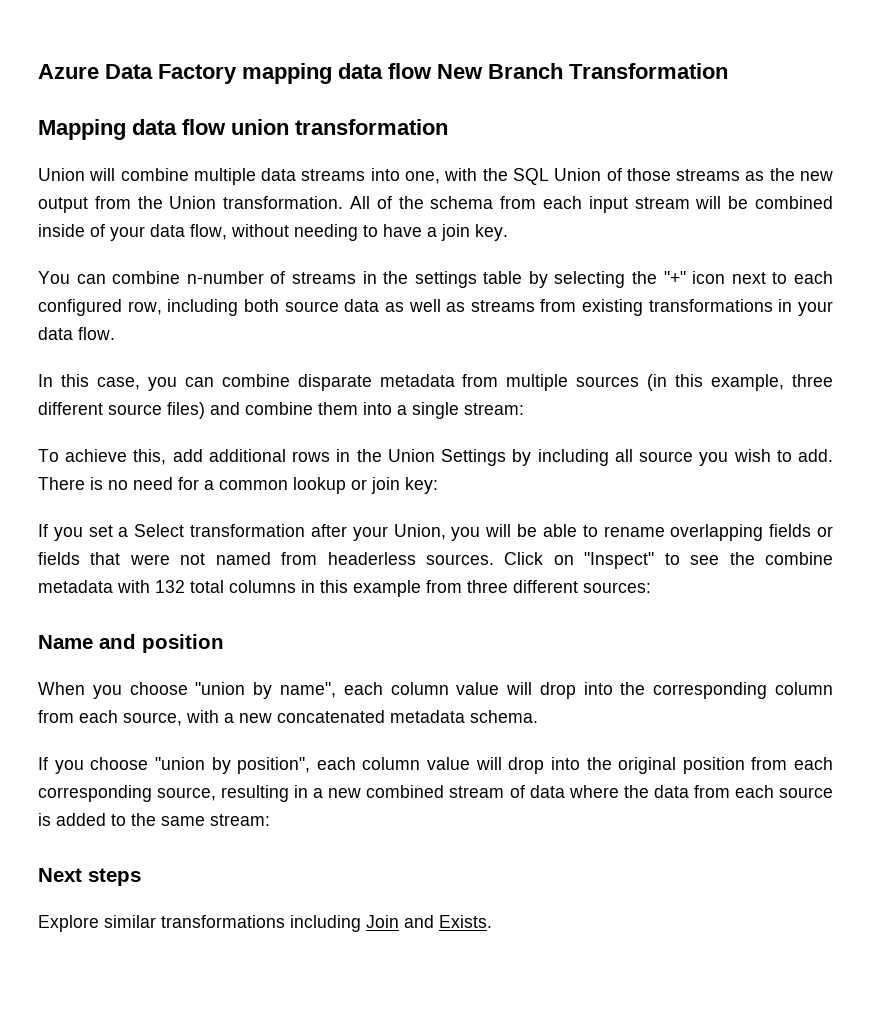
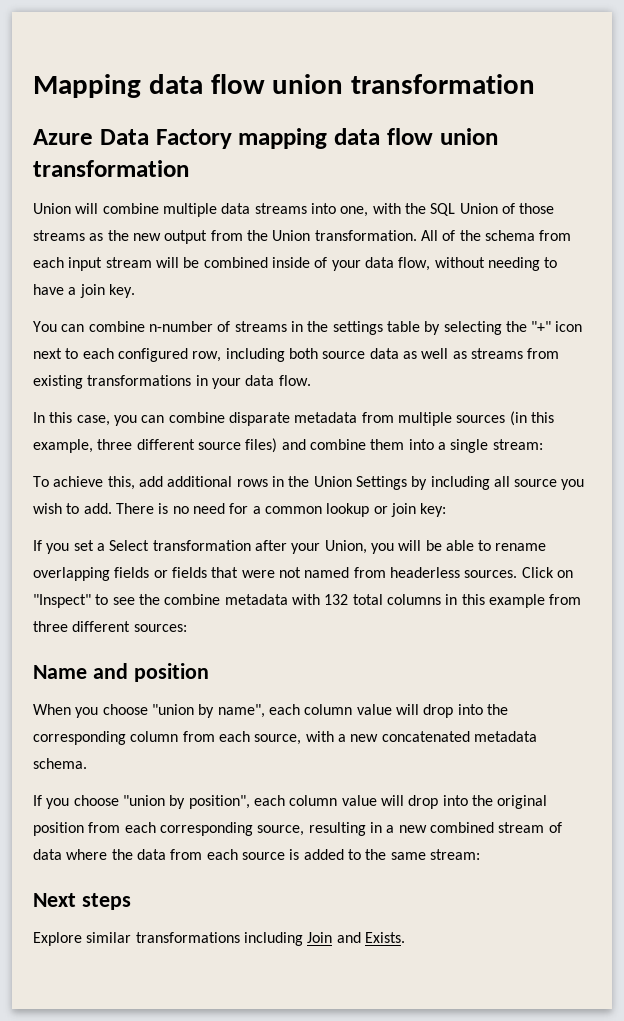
(38, 71) none -> [33,74,536,98] Mapping data flow union transformation //
[437,63,728,79] [38,119,226,140] New Branch Transformation // Mapping data flow -> (433, 136) none

